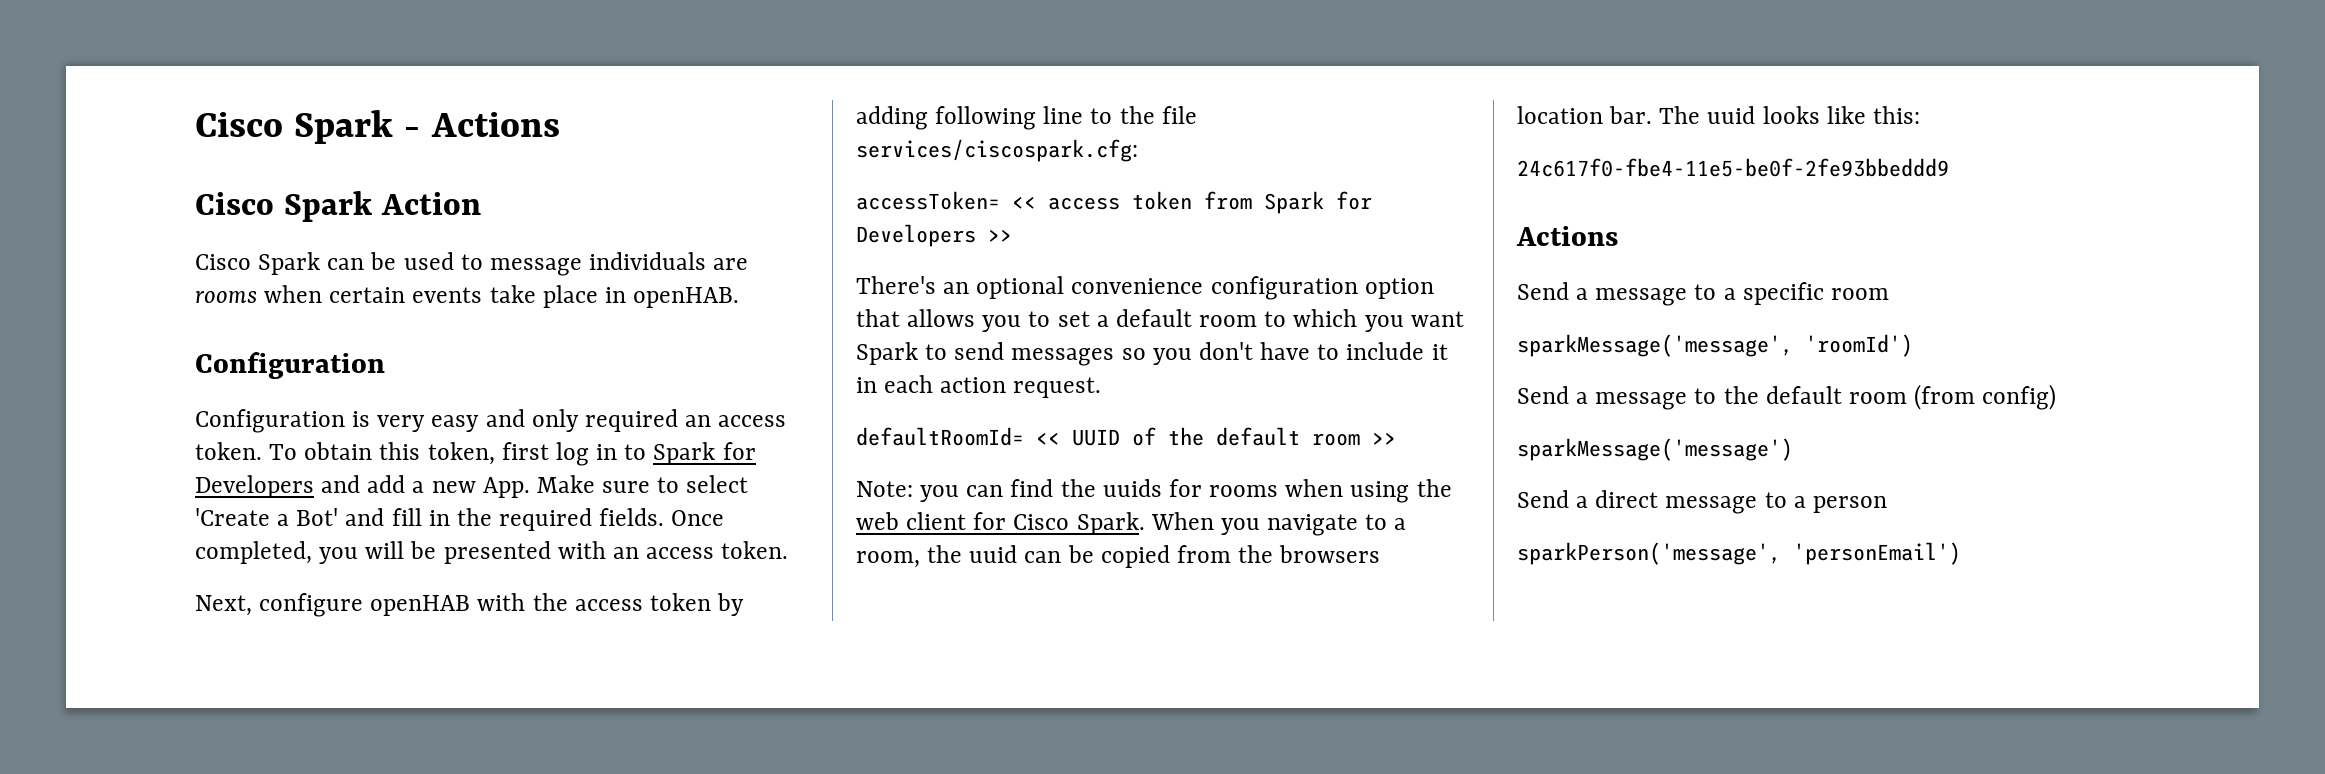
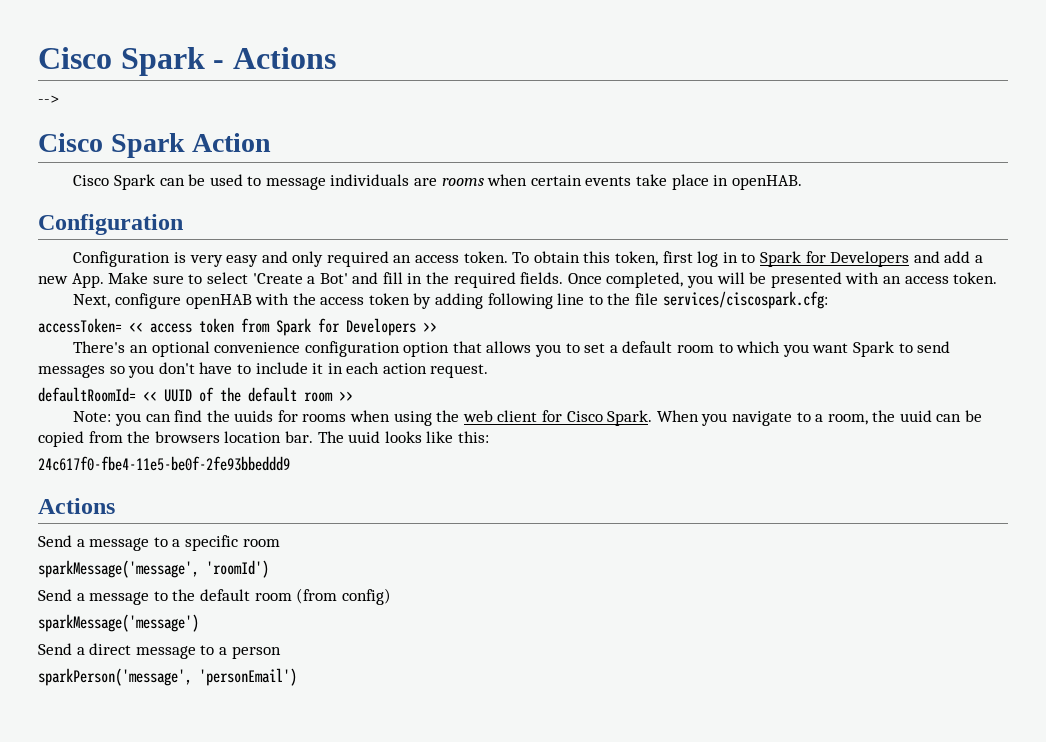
(560, 124) none -> [38,95,59,104] // -->

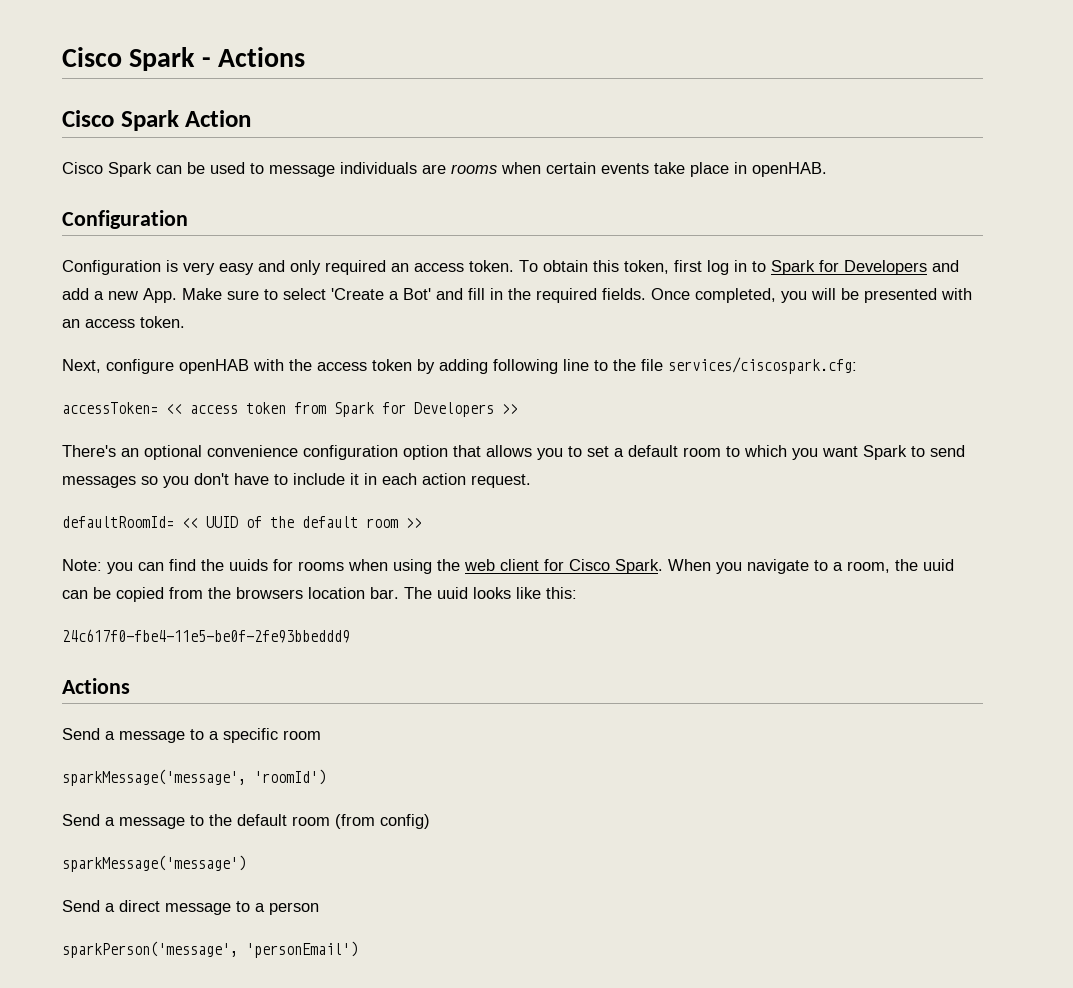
[38,95,59,104] // --> -> (306, 57) none

